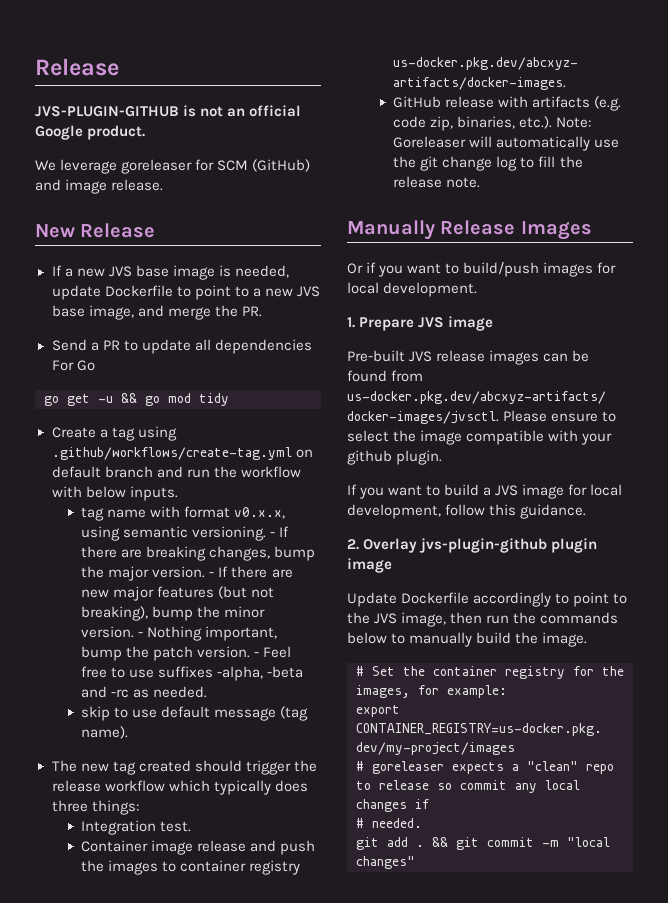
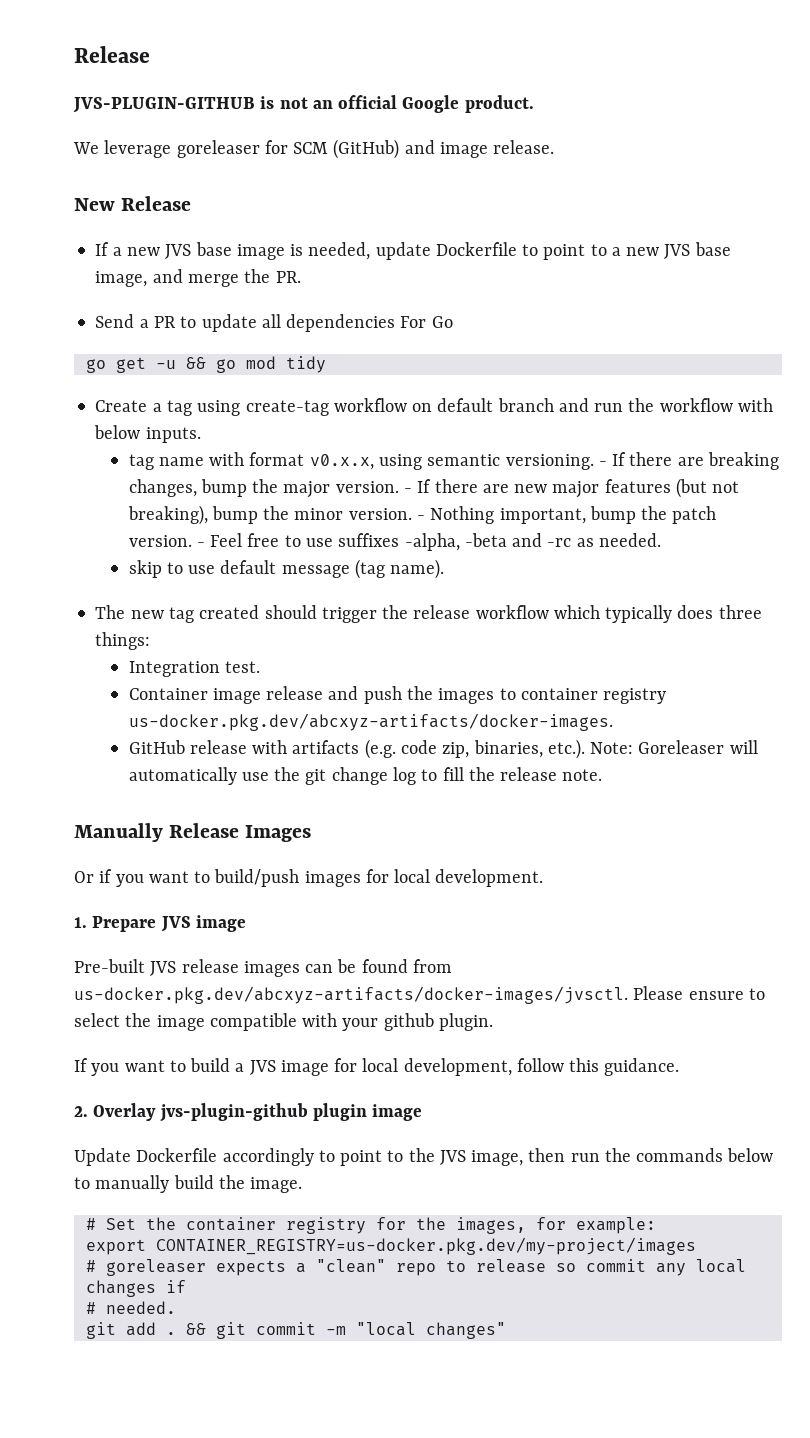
[51,447,292,460] .github/workflows/create-tag.yml -> [245,398,407,416] create-tag workflow

